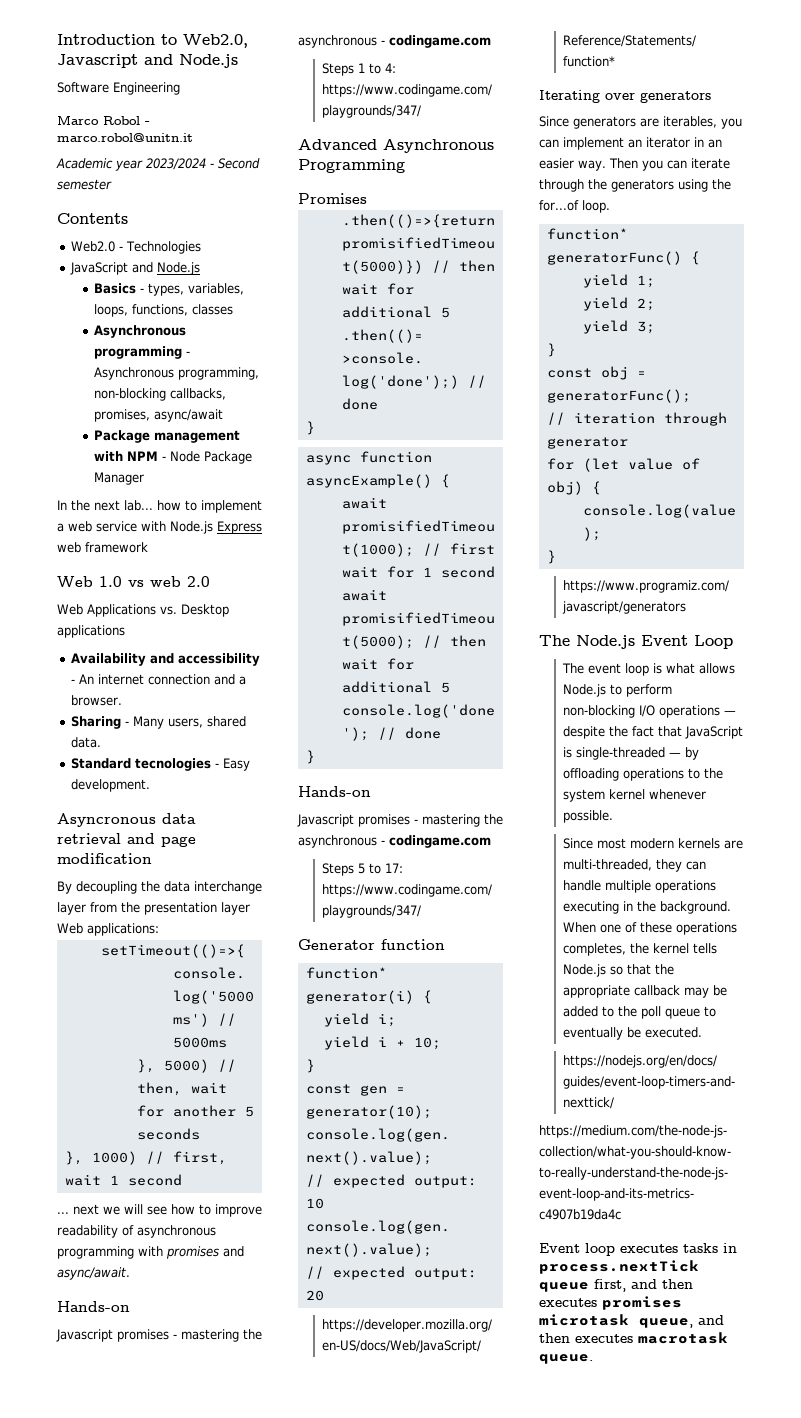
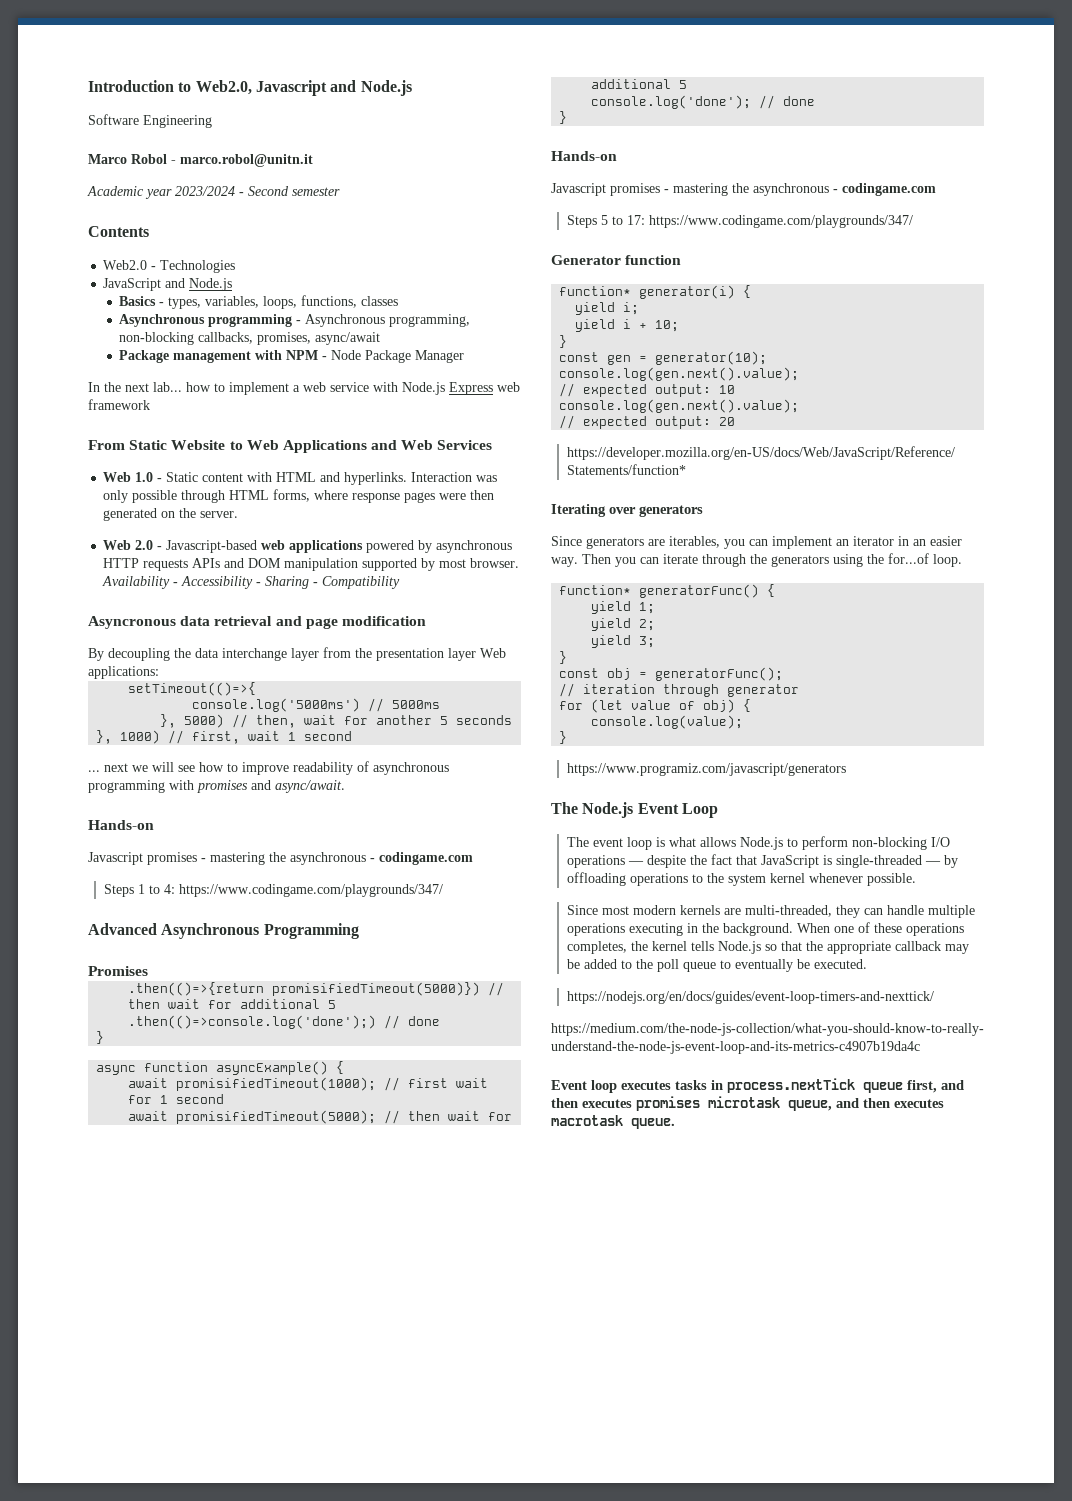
[57,576,210,588] [57,604,229,617] [57,625,125,638] [70,653,260,666] [70,674,246,685] [70,695,122,706] [70,716,246,729] [70,737,101,748] [70,758,250,771] [70,779,150,792] Web 1.0 vs web 2.0 // Web Applications vs. Desktop applications // Availability and accessibility - An internet connection and a browser. // Sharing - Many users, shared data. // Standard tecnologies - Easy development. -> [88,440,493,453] [103,472,498,485] [103,489,495,503] [103,508,239,521] [103,540,513,553] [103,558,520,571] [102,576,401,589] From Static Website to Web Applications and Web Services // Web 1.0 - Static content with HTML and hyperlinks. Interaction was only possible through HTML forms, where response pages were then generated on the server. // Web 2.0 - Javascript-based web applications powered by asynchronous HTTP requests APIs and DOM manipulation supported by most browser. Availability - Accessibility - Sharing - Compatibility

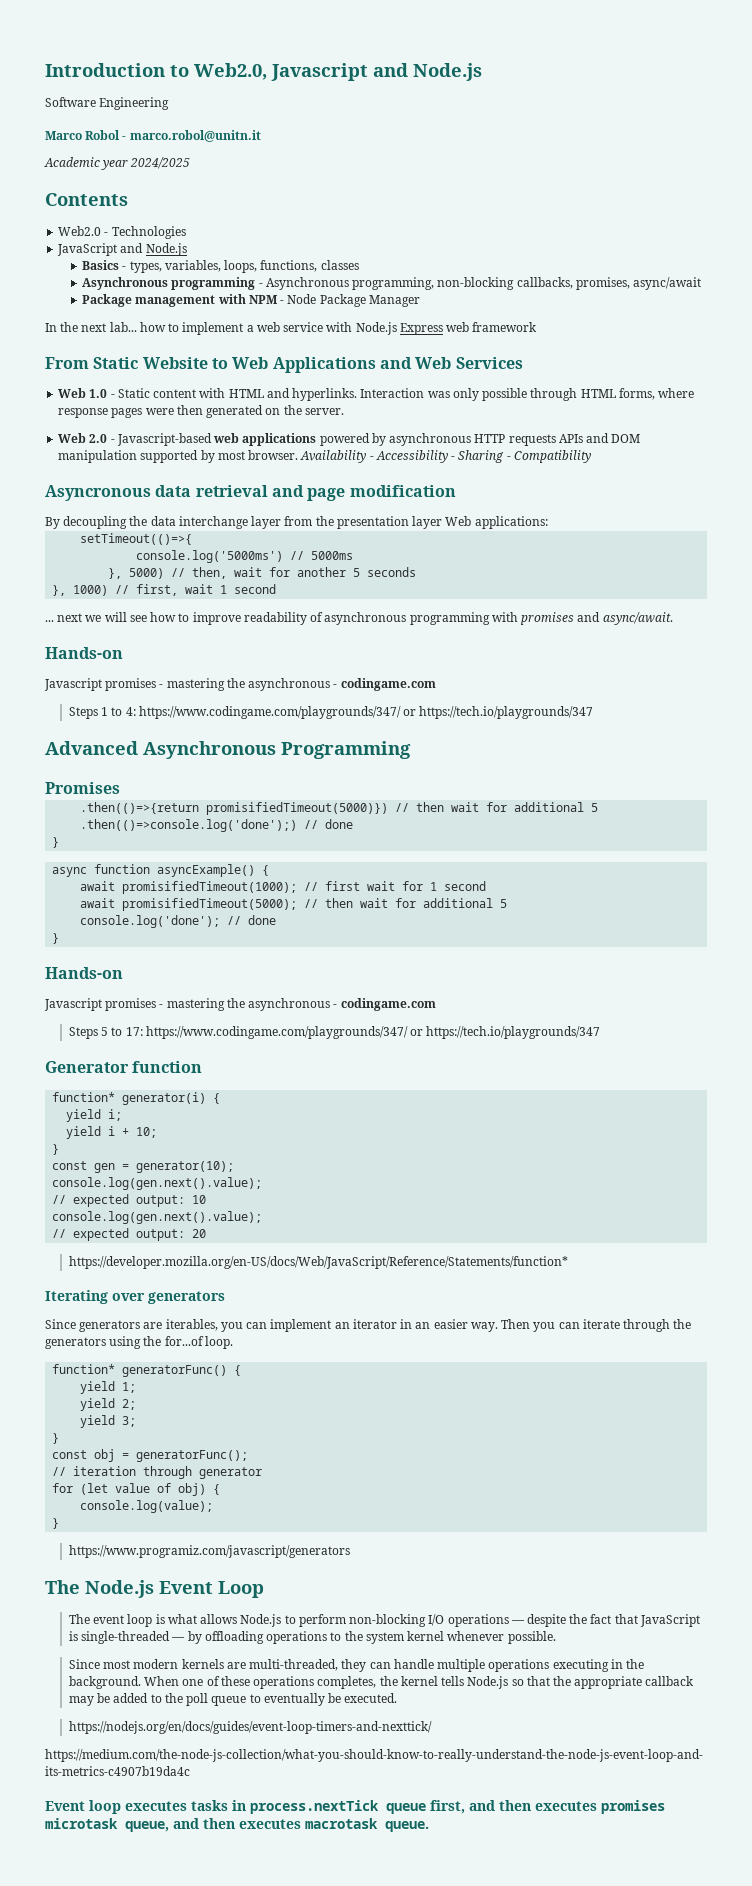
[175,186,340,196] 2023/2024 - Second semester -> [130,157,191,169] 2024/2025
(443, 890) none -> [403,706,594,719] or https://tech.io/playgrounds/347
(913, 221) none -> [410,1026,601,1039] or https://tech.io/playgrounds/347

